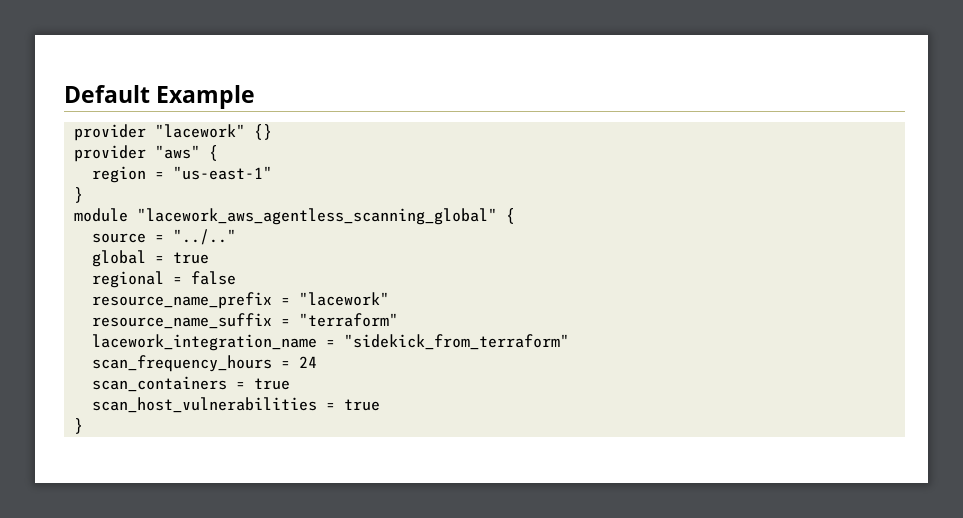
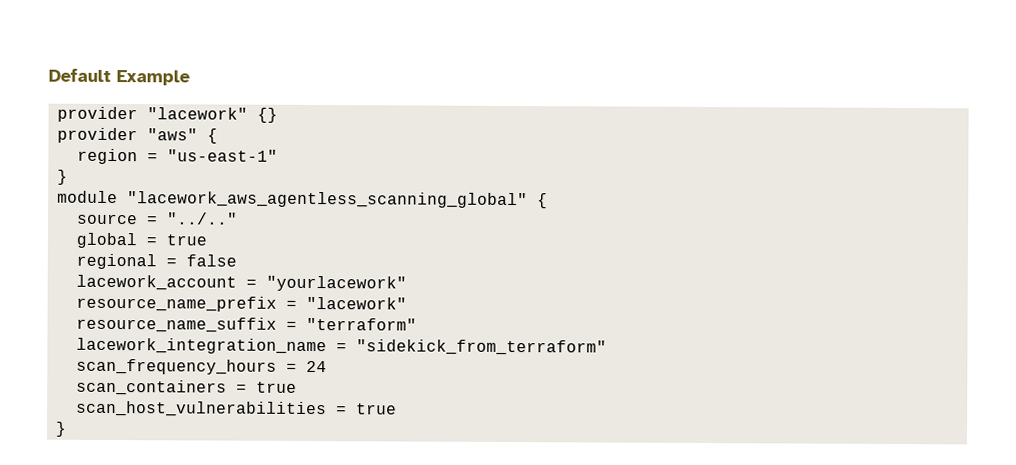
(236, 278) none -> [76,274,408,292] // lacework_account = "yourlacework"

